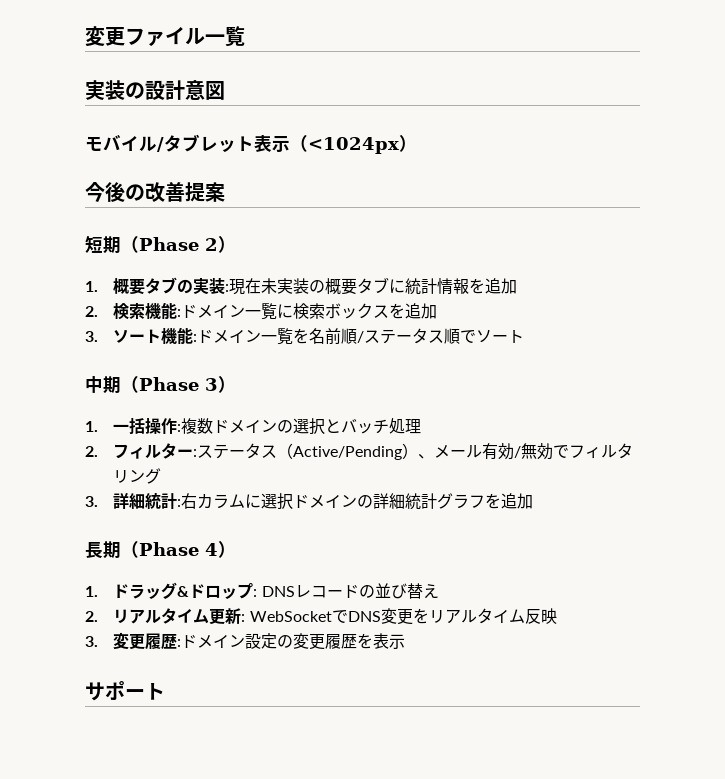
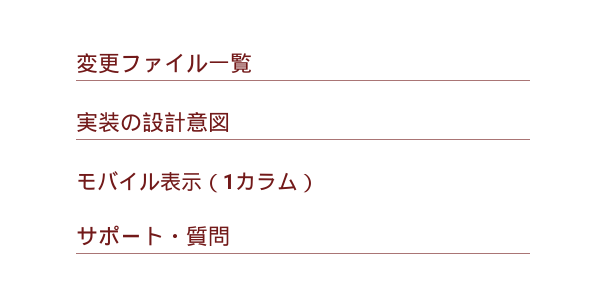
[157,134,417,154] [85,182,225,202] [85,236,236,254] [85,277,518,295] [85,302,438,320] [85,327,525,345] [85,376,236,394] [85,418,422,435] [85,443,634,460] [113,468,162,484] [85,492,534,510] [85,541,236,559] [85,582,439,599] [85,608,557,625] [85,632,406,650] /タブレット表示（<1024px） // 今後の改善提案 // 短期（Phase 2） // 1.概要タブの実装:現在未実装の概要タブに統計情報を追加 // 2.検索機能:ドメイン一覧に検索ボックスを追加 // 3.ソート機能:ドメイン一覧を名前順/ステータス順でソート // 中期（Phase 3） // 1.一括操作:複数ドメインの選択とバッチ処理 // 2.フィルター:ステータス（Active/Pending）、メール有効/無効でフィルタリング // 3.詳細統計:右カラムに選択ドメインの詳細統計グラフを追加 // 長期（Phase 4） // 1.ドラッグ&ドロップ: DNSレコードの並び替え // 2.リアルタイム更新: WebSocketでDNS変更をリアルタイム反映 // 3.変更履歴:ドメイン設定の変更履歴を表示 -> [160,172,319,193] 表示（1カラム）
(165, 691) none -> [164,226,230,246] ・質問

